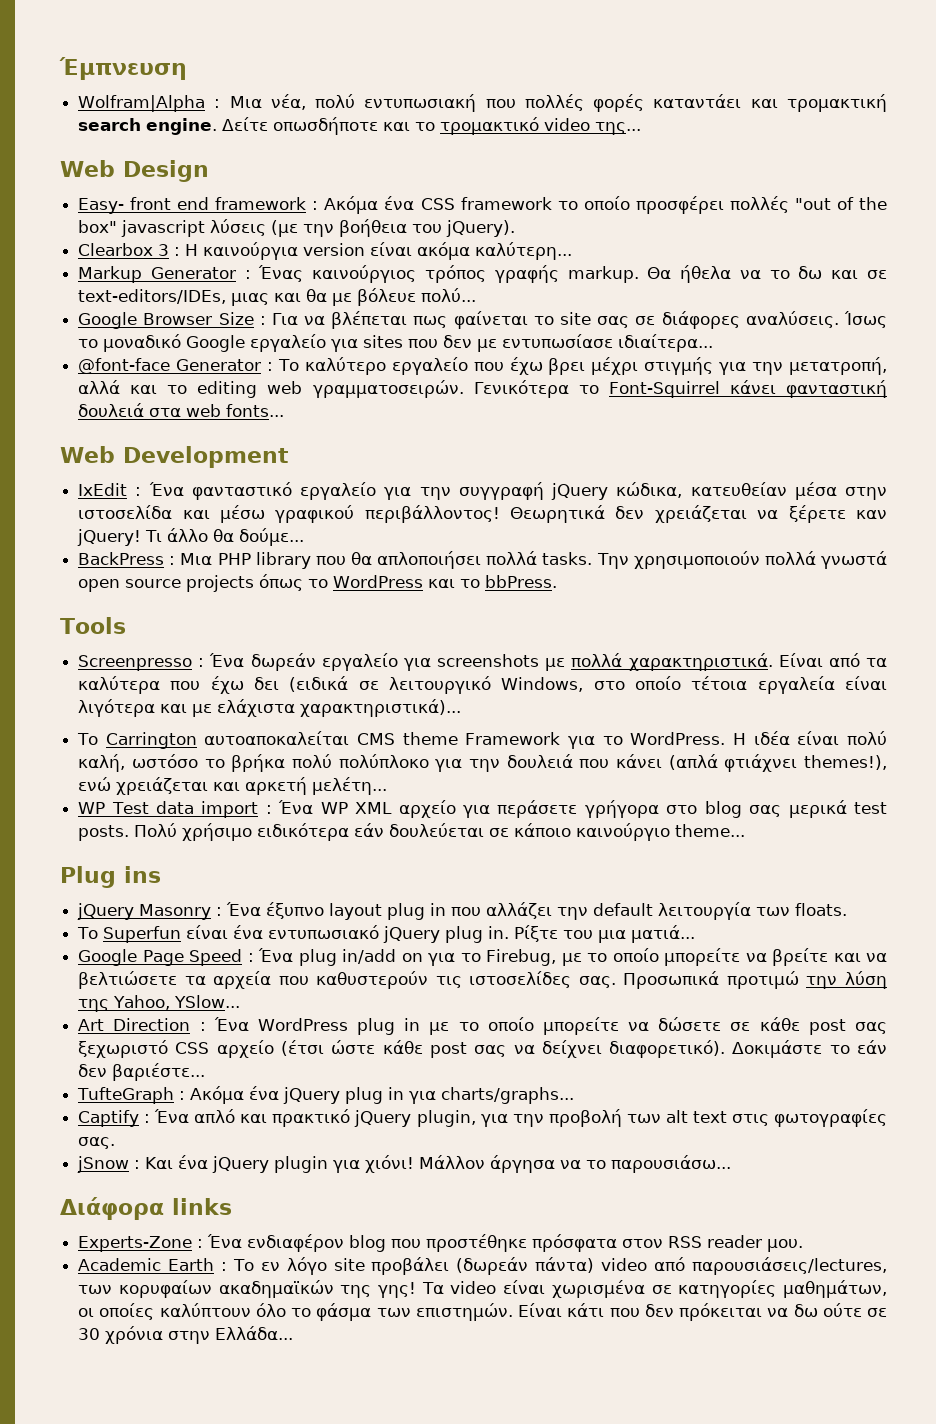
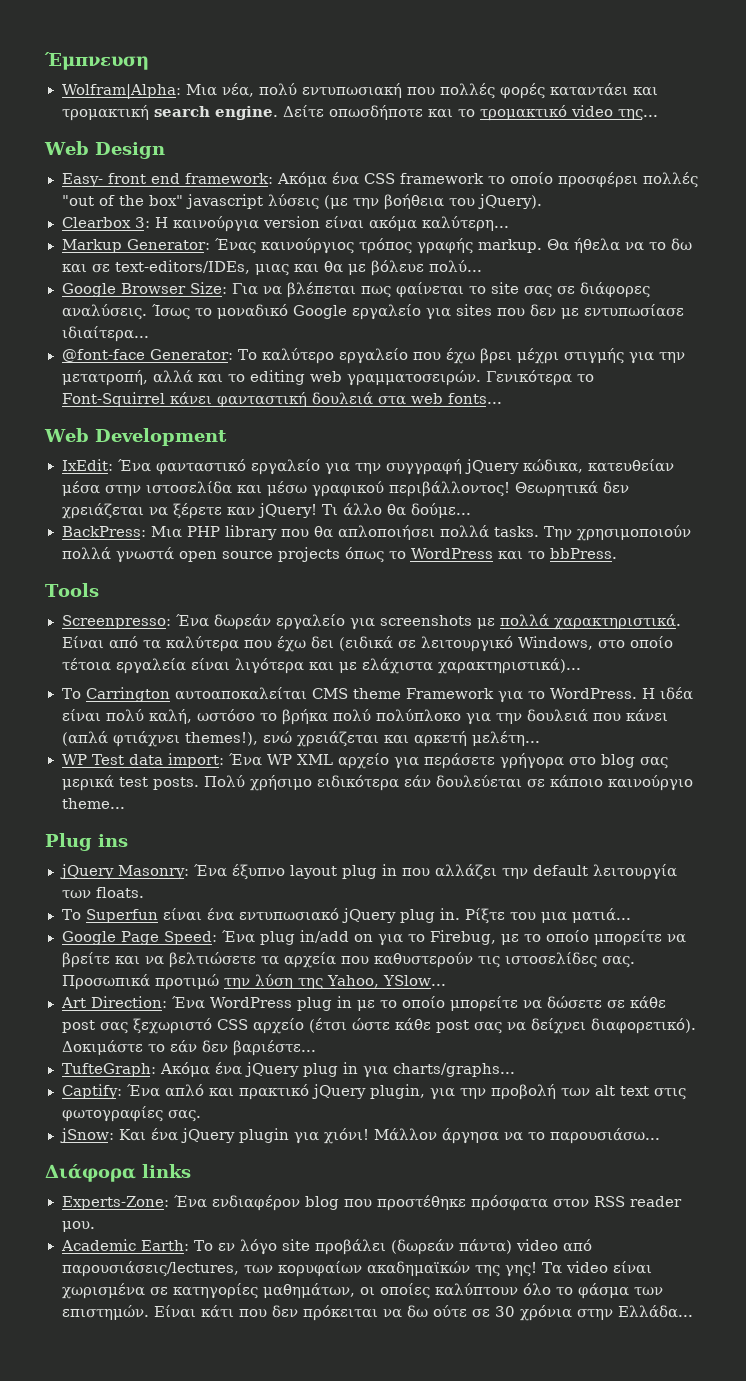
[78,95,221,112] Wolfram|Alpha : -> [61,84,182,99] Wolfram|Alpha:
[215,197,319,210] framework : -> [184,173,273,184] framework:
[158,244,181,256] 3 : -> [134,217,150,228] 3:
[150,267,251,279] Generator : -> [126,239,210,250] Generator:
[218,312,266,325] Size : -> [189,282,227,294] Size:
[176,359,273,371] Generator : -> [149,349,233,360] Generator:
[78,483,142,496] IxEdit : -> [61,459,113,471] IxEdit:
[78,552,176,565] BackPress : -> [61,526,146,537] BackPress:
[78,655,205,671] Screenpresso : -> [61,615,171,629] Screenpresso:
[201,801,272,818] import : -> [168,753,225,768] import:
[139,904,223,920] Masonry : -> [117,865,189,879] Masonry:
[189,949,254,966] Speed : -> [163,931,217,945] Speed:
[113,1018,206,1031] Direction : -> [90,996,167,1008] Direction:
[77,1087,186,1104] TufteGraph : -> [61,1063,156,1077] TufteGraph:
[78,1110,151,1127] Captify : -> [61,1084,122,1099] Captify:
[77,1156,141,1173] jSnow : -> [59,1128,114,1143] jSnow:
[78,1236,204,1252] Experts-Zone : -> [61,1196,169,1210] Experts-Zone:
[168,1258,227,1271] Earth : -> [140,1240,189,1251] Earth:

